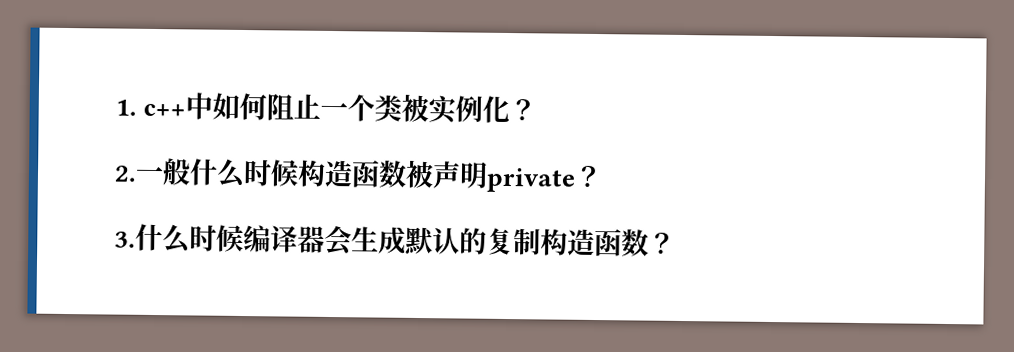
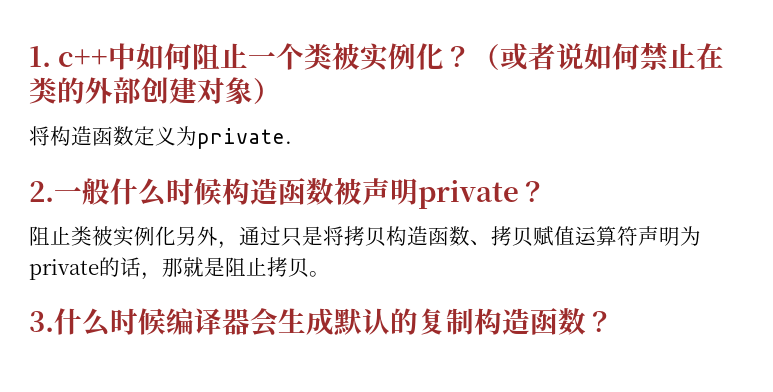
(538, 110) none -> [472,42,725,71] [29,77,281,104] [29,126,292,149] （或者说如何禁止在类的外部创建对象） // 将构造函数定义为private.
(603, 176) none -> [29,226,701,249] [29,257,330,280] // 阻止类被实例化另外，通过只是将拷贝构造函数、拷贝赋值运算符声明为private的话，那就是阻止拷贝。

